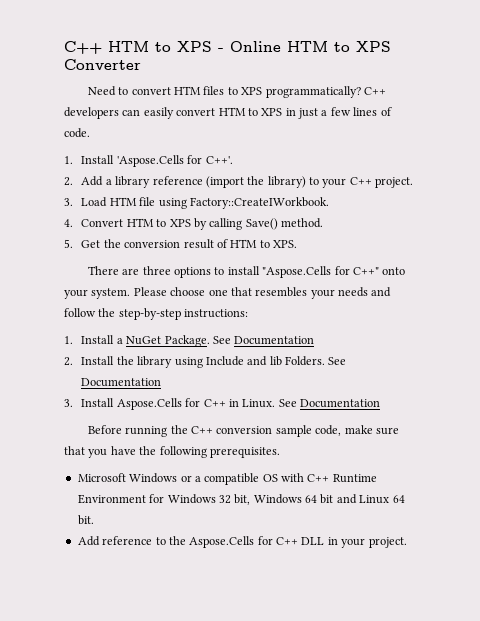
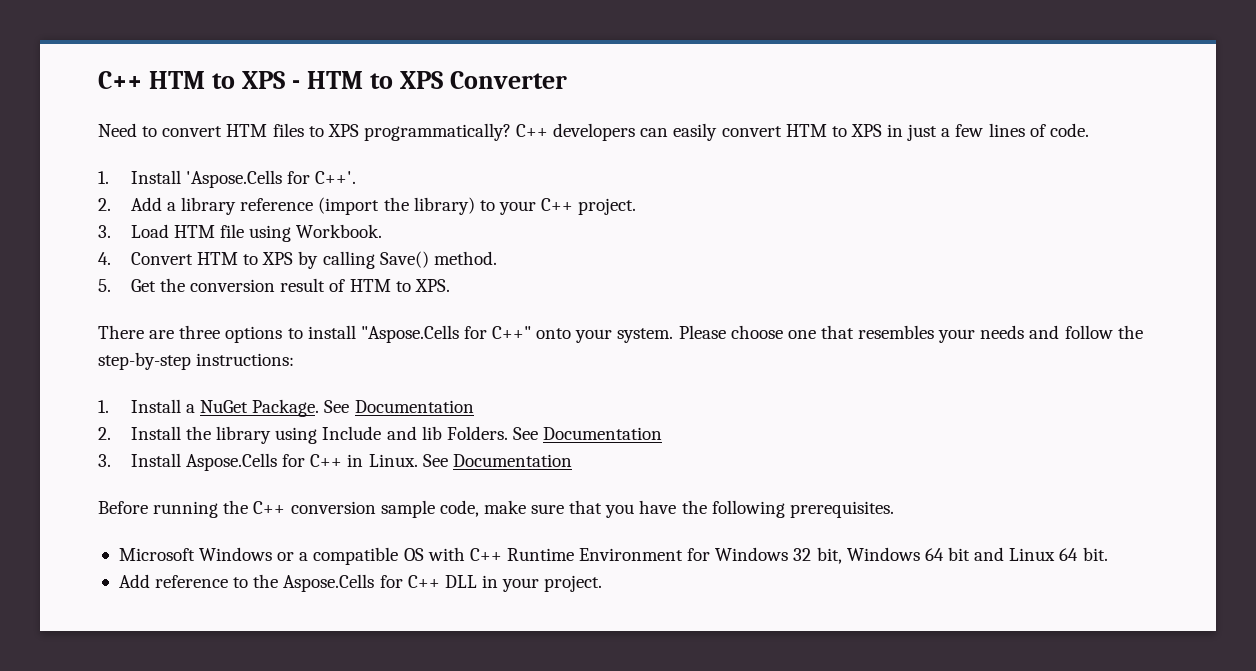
[230,41,281,52] Online -> (301, 84) none
[189,197,329,209] Factory::CreateIWorkbook. -> [296,224,383,238] Workbook.

